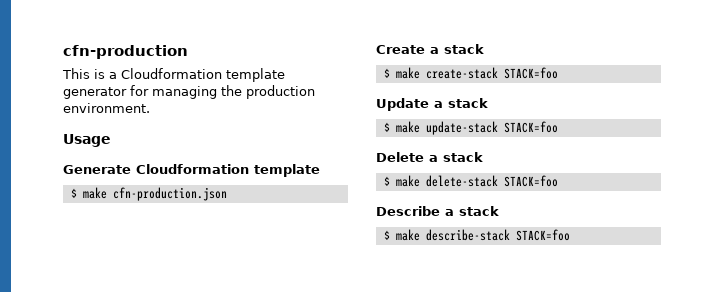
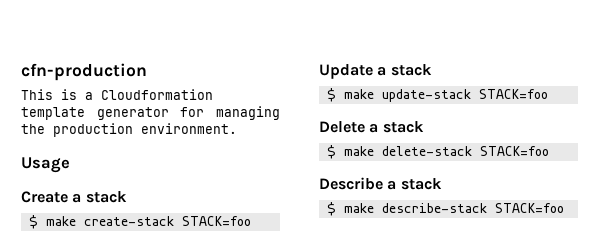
[63,164,320,177] [70,187,227,201] // Generate Cloudformation template // $ make cfn-production.json -> (70, 165) none

